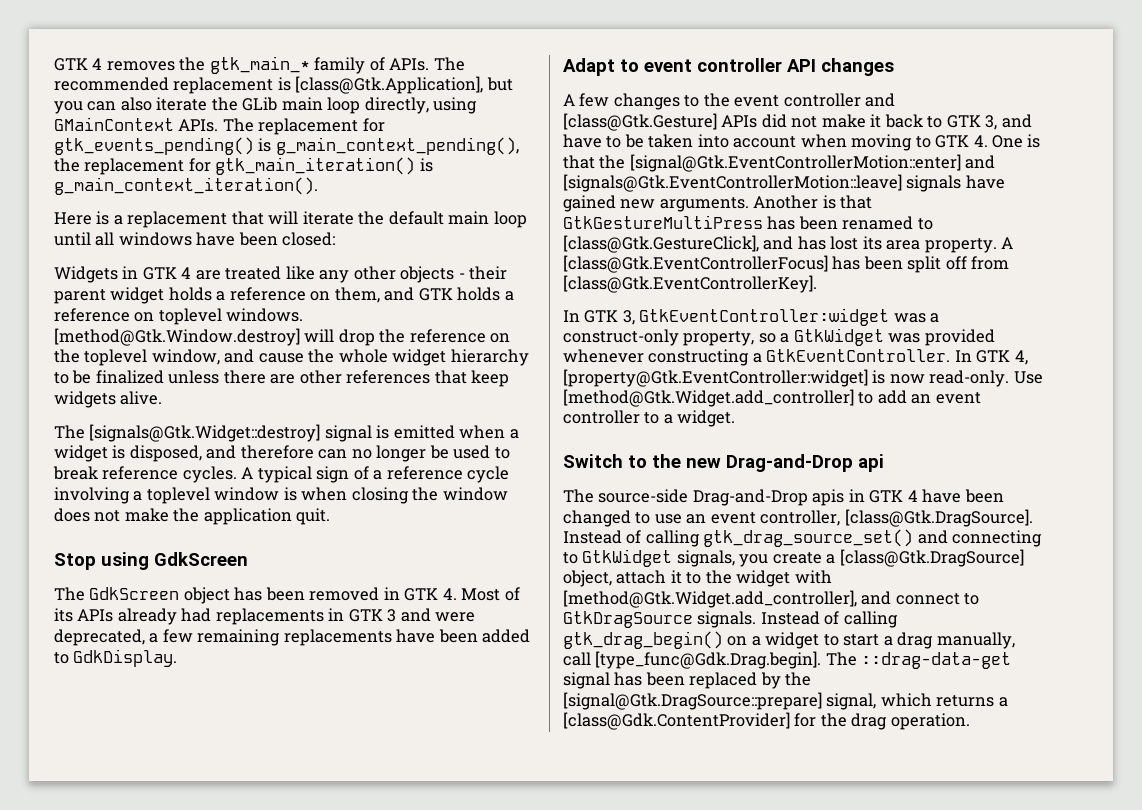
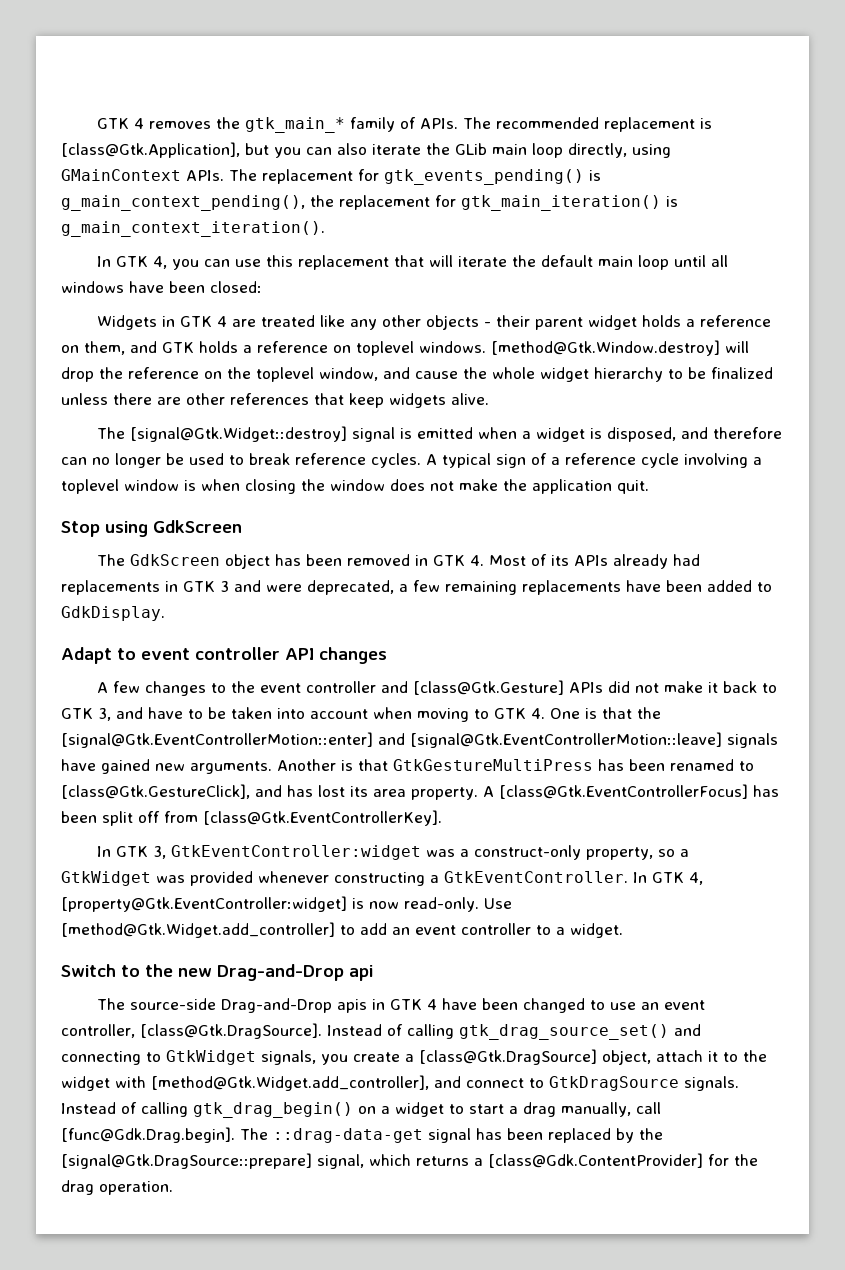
[54,211,123,225] Here is a -> [97,255,294,270] In GTK 4, you can use this
[89,424,321,442] [signals@Gtk.Widget::destroy] -> [130,426,348,442] [signal@Gtk.Widget::destroy]
[563,174,902,192] [signals@Gtk.EventControllerMotion::leave] -> [410,732,722,748] [signal@Gtk.EventControllerMotion::leave]
[595,651,822,669] [type_func@Gdk.Drag.begin]. -> [61,1127,235,1143] [func@Gdk.Drag.begin].

